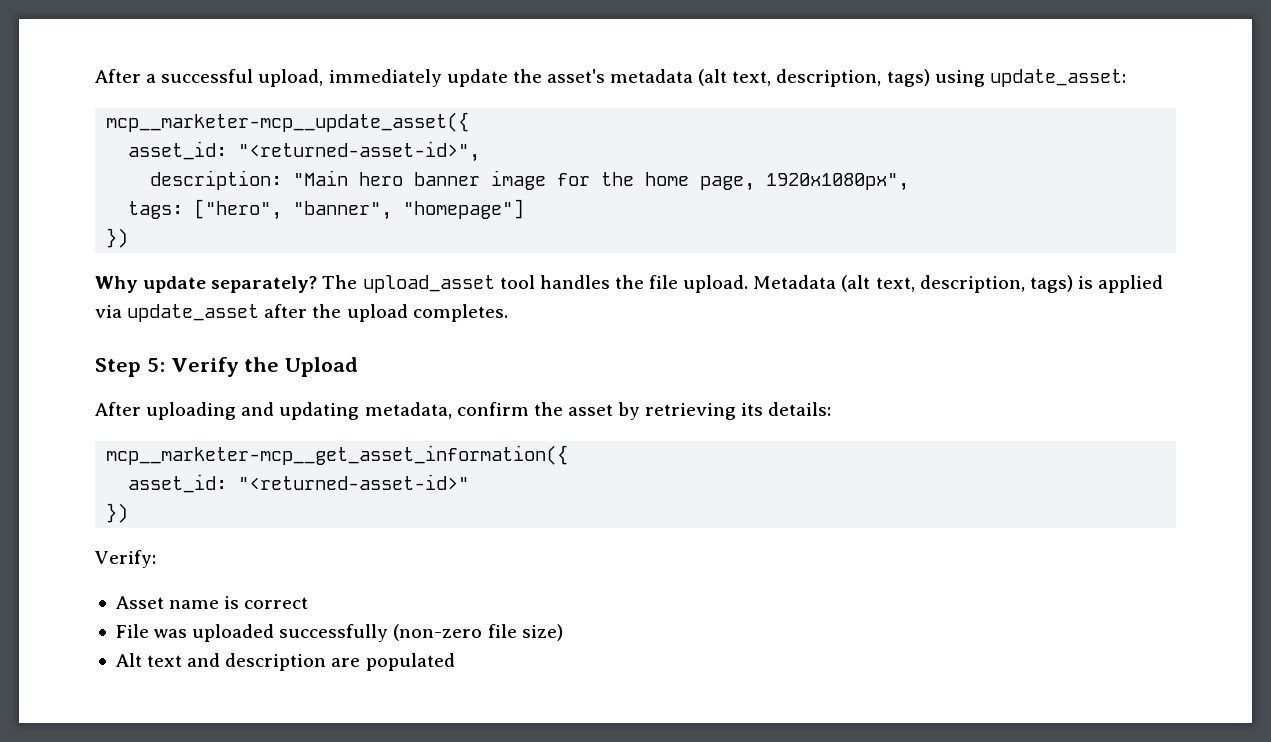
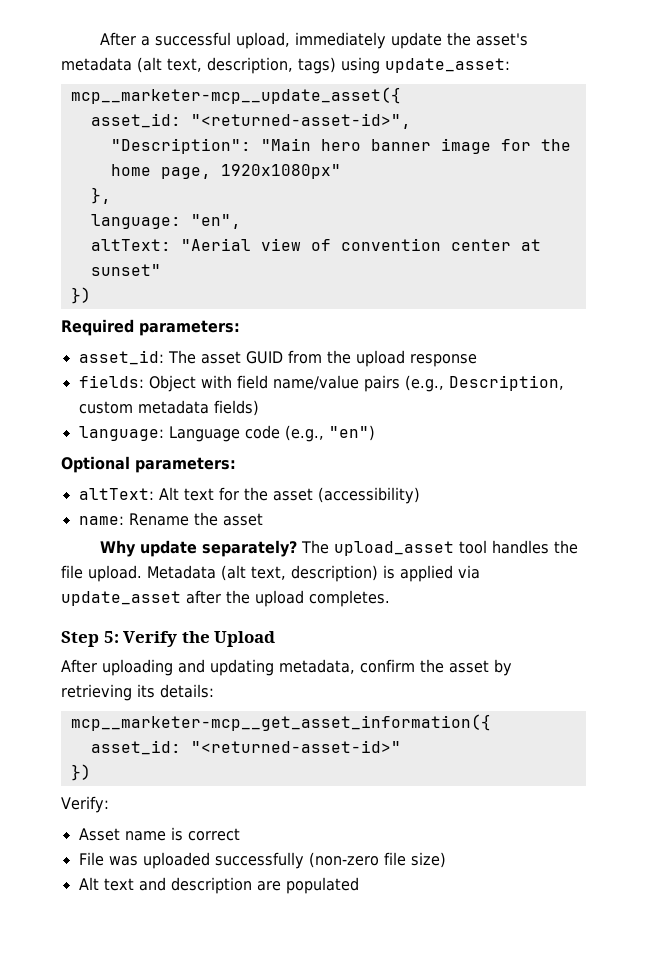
[150,170,283,190] description: -> [110,138,251,154] "Description":
[766,173,910,191] [128,199,525,220] [106,228,129,248] 1920x1080px", // tags: ["hero", "banner", "homepage"] // }) -> [220,164,341,179] [90,187,111,204] [90,214,241,229] [90,238,541,251] [90,264,161,276] [70,287,91,304] [61,319,240,336] [78,350,477,367] [78,375,564,392] [78,400,259,416] [78,425,375,442] [61,456,236,473] [78,487,420,504] [78,512,263,526] 1920x1080px" // }, // language: "en", // altText: "Aerial view of convention center at sunset" // }) // Required parameters: // asset_id: The asset GUID from the upload response // fields: Object with field name/value pairs (e.g., Description, custom metadata fields) // language: Language code (e.g., "en") // Optional parameters: // altText: Alt text for the asset (accessibility) // name: Rename the asset
[919,275,1073,293] description, tags) -> [291,565,378,582] description)

